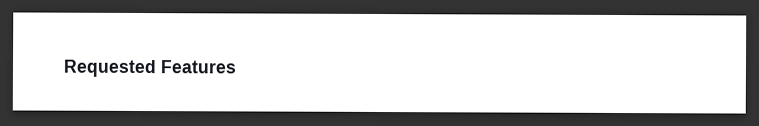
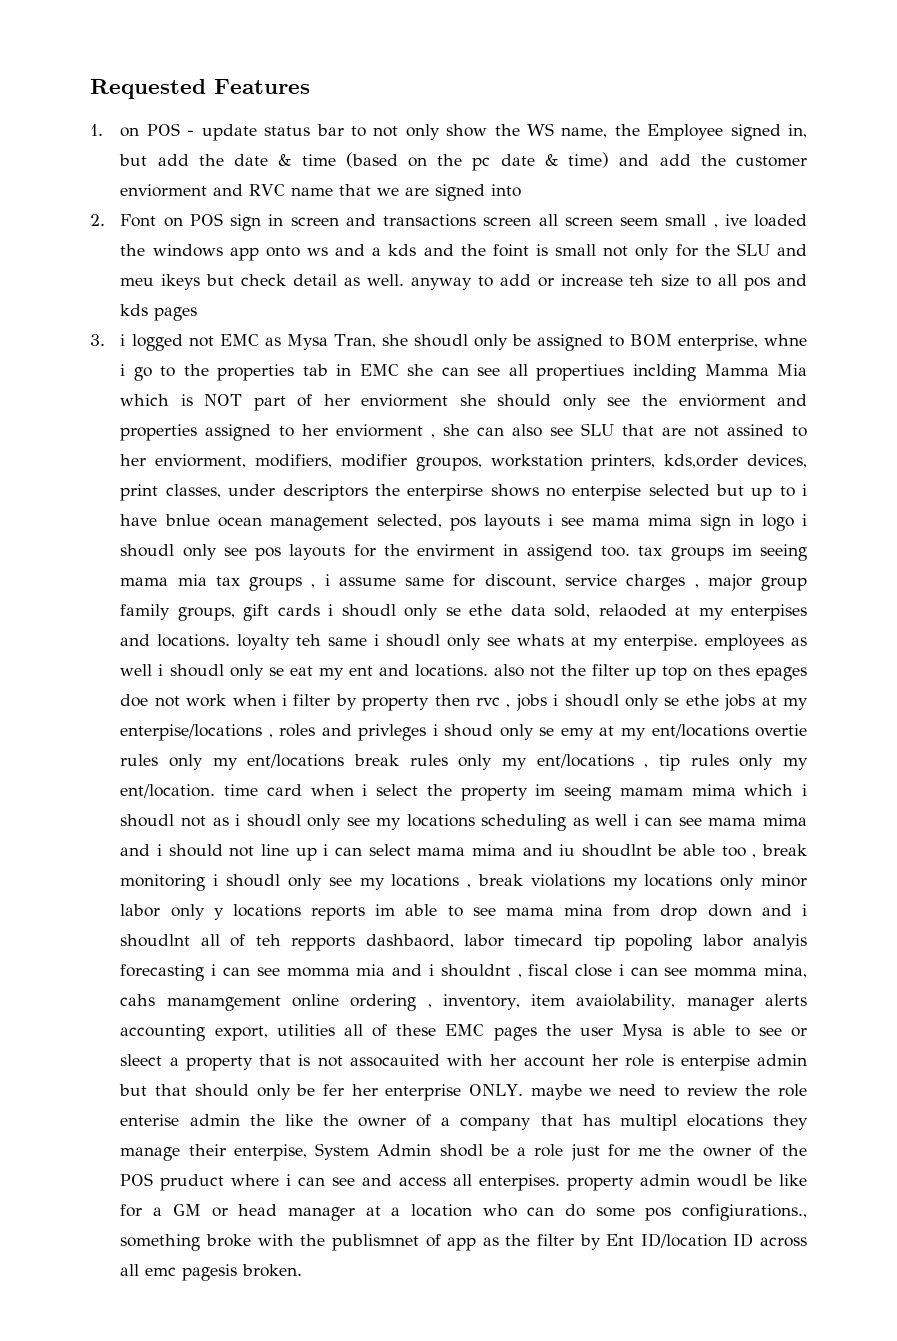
(237, 67) none -> [90,123,807,141] [119,152,808,171] [120,184,522,201] [90,213,807,231] [120,243,807,261] [120,274,808,291] [120,304,198,321] [90,334,808,351] [120,364,807,381] [120,394,807,411] [120,423,808,441] [120,454,807,471] [120,484,807,501] [120,514,808,531] [120,544,807,561] [120,574,807,591] [120,604,807,621] [120,634,807,651] [120,664,808,681] [120,694,808,711] [120,724,808,741] [120,754,809,771] [120,784,807,801] [120,814,808,831] [120,844,807,861] [120,874,807,891] [120,904,807,921] [120,934,807,951] [120,964,808,981] [120,994,807,1011] [120,1024,807,1041] [120,1054,807,1071] [119,1084,807,1101] [120,1114,808,1131] [120,1143,807,1161] [120,1173,808,1191] [120,1204,807,1221] [120,1233,807,1251] [120,1264,303,1281] // 1. on POS - update status bar to not only show the WS name, the Employee signed in, but add the date & time (based on the pc date & time) and add the customer enviorment and RVC name that we are signed into // 2. Font on POS sign in screen and transactions screen all screen seem small , ive loaded the windows app onto ws and a kds and the foint is small not only for the SLU and meu ikeys but check detail as well. anyway to add or increase teh size to all pos and kds pages // 3. i logged not EMC as Mysa Tran, she shoudl only be assigned to BOM enterprise, whne i go to the properties tab in EMC she can see all propertiues inclding Mamma Mia which is NOT part of her enviorment she should only see the enviorment and properties assigned to her enviorment , she can also see SLU that are not assined to her enviorment, modifiers, modifier groupos, workstation printers, kds,order devices, print classes, under descriptors the enterpirse shows no enterpise selected but up to i have bnlue ocean management selected, pos layouts i see mama mima sign in logo i shoudl only see pos layouts for the envirment in assigend too. tax groups im seeing mama mia tax groups , i assume same for discount, service charges , major group family groups, gift cards i shoudl only se ethe data sold, relaoded at my enterpises and locations. loyalty teh same i shoudl only see whats at my enterpise. employees as well i shoudl only se eat my ent and locations. also not the filter up top on thes epages doe not work when i filter by property then rvc , jobs i shoudl only se ethe jobs at my enterpise/locations , roles and privleges i shoud only se emy at my ent/locations overtie rules only my ent/locations break rules only my ent/locations , tip rules only my ent/location. time card when i select the property im seeing mamam mima which i shoudl not as i shoudl only see my locations scheduling as well i can see mama mima and i should not line up i can select mama mima and iu shoudlnt be able too , break monitoring i shoudl only see my locations , break violations my locations only minor labor only y locations reports im able to see mama mina from drop down and i shoudlnt all of teh repports dashbaord, labor timecard tip popoling labor analyis forecasting i can see momma mia and i shouldnt , fiscal close i can see momma mina, cahs manamgement online ordering , inventory, item avaiolability, manager alerts accounting export, utilities all of these EMC pages the user Mysa is able to see or sleect a property that is not assocauited with her account her role is enterpise admin but that should only be fer her enterprise ONLY. maybe we need to review the role enterise admin the like the owner of a company that has multipl elocations they manage their enterpise, System Admin shodl be a role just for me the owner of the POS pruduct where i can see and access all enterpises. property admin woudl be like for a GM or head manager at a location who can do some pos configiurations., something broke with the publismnet of app as the filter by Ent ID/location ID across all emc pagesis broken.

